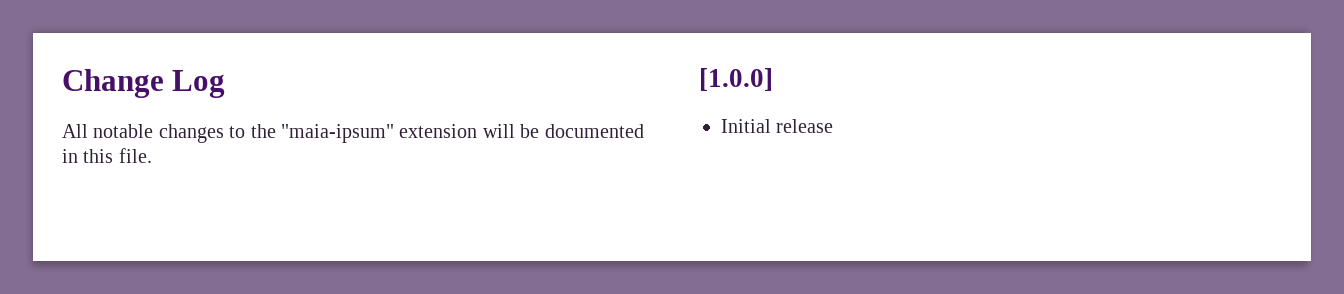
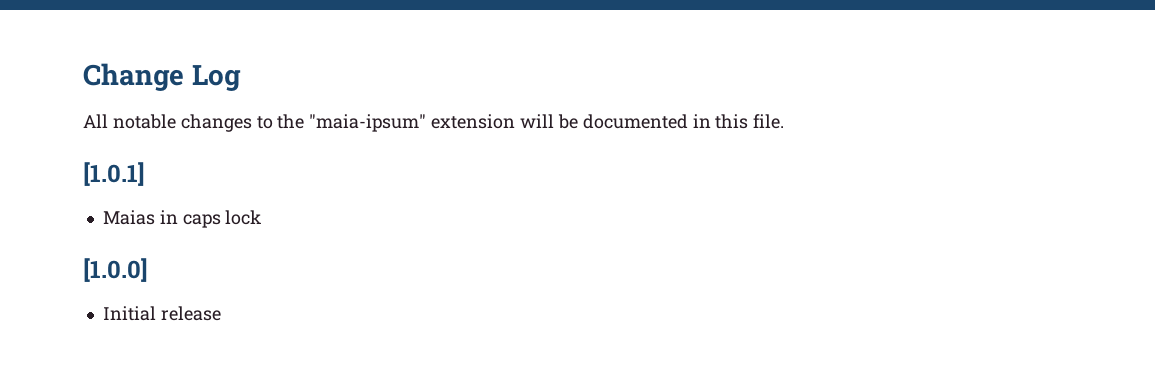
(152, 155) none -> [83,162,145,186] [102,210,262,228] // [1.0.1] // Maias in caps lock

